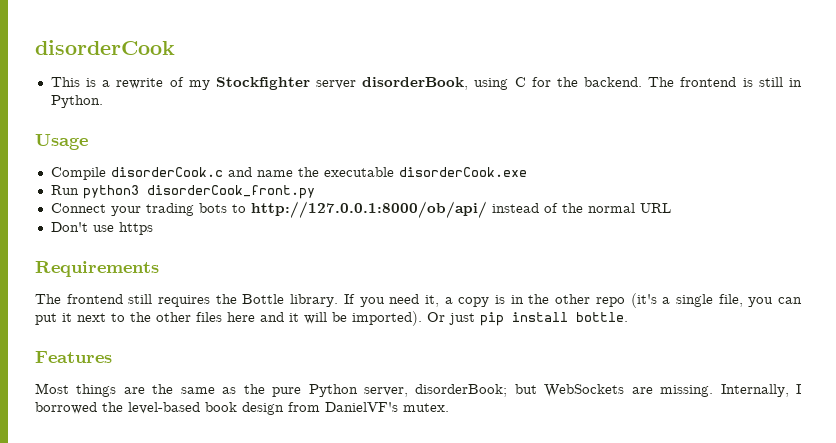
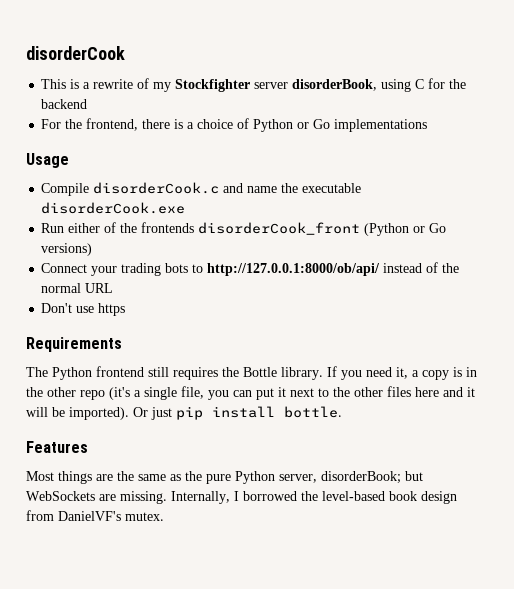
[584,77,803,87] [50,95,103,108] backend. The frontend is still in Python. -> [41,99,88,109] [41,118,428,132] backend // For the frontend, there is a choice of Python or Go implementations
[82,185,315,199] python3 disorderCook_front.py -> [68,222,447,236] [41,243,93,256] either of the frontends disorderCook_front (Python or Go versions)
(61, 299) none -> [52,367,92,380] Python

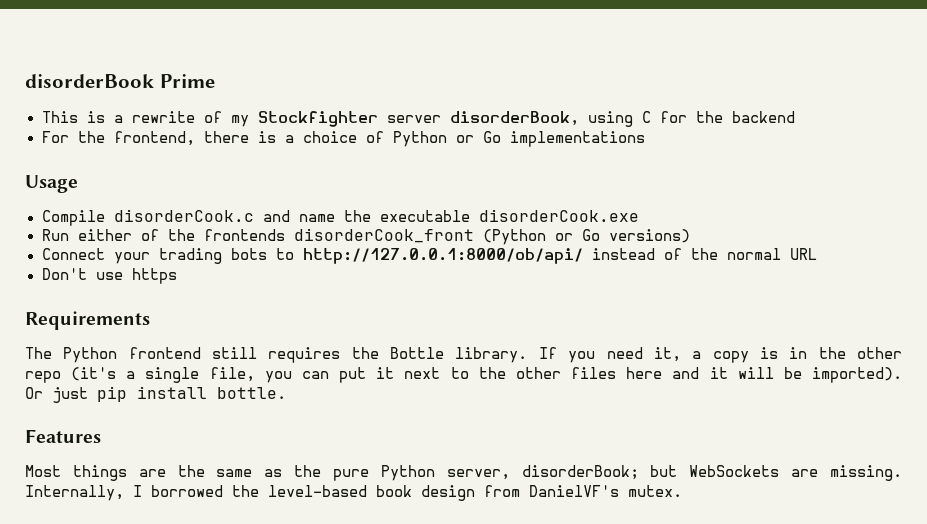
[26,46,125,60] disorderCook -> [25,74,215,88] disorderBook Prime

